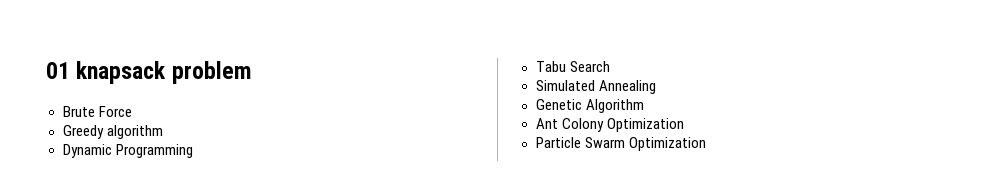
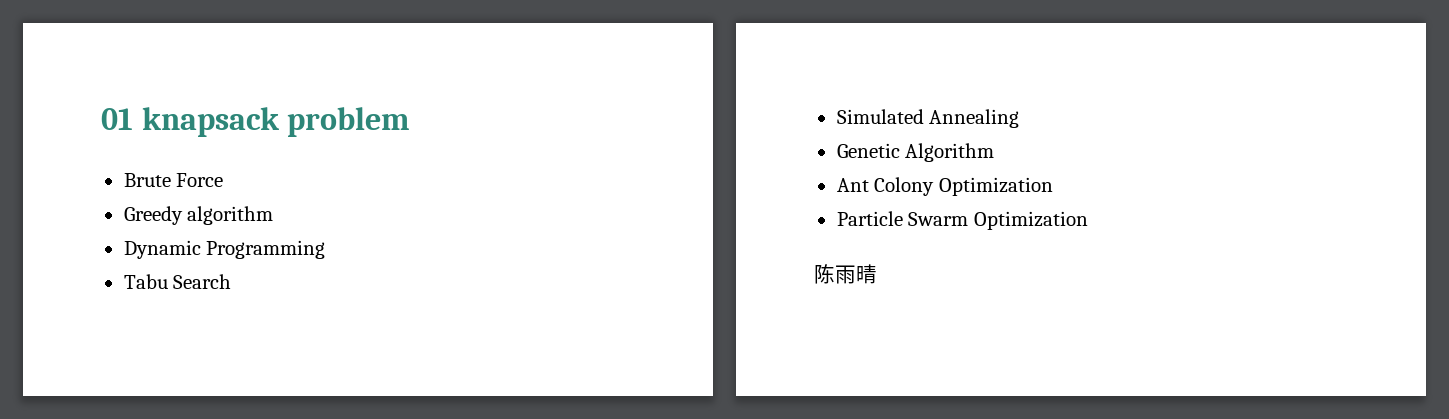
(706, 144) none -> [814,264,877,284] // 陈雨晴

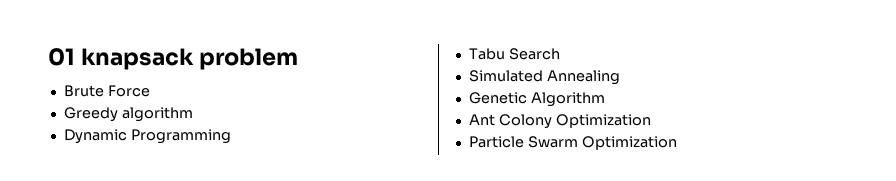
[814,264,877,284] // 陈雨晴 -> (677, 143) none

